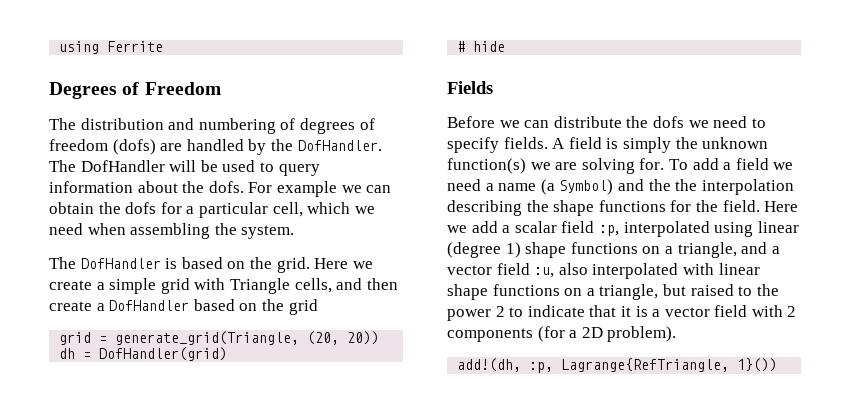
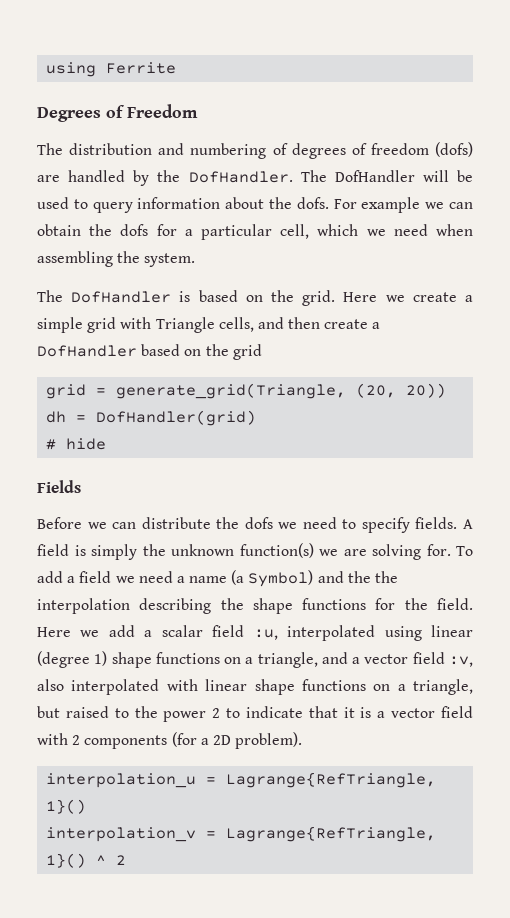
[598,225,619,236] :p, -> [253,629,278,640] :u,
[534,267,555,278] :u, -> [448,656,473,667] :v,
[457,358,778,373] add!(dh, :p, Lagrange{RefTriangle, 1}()) -> [46,772,437,788] [46,799,87,814] [46,826,437,842] [46,853,127,868] interpolation_u = Lagrange{RefTriangle, 1}() // interpolation_v = Lagrange{RefTriangle, 1}() ^ 2

